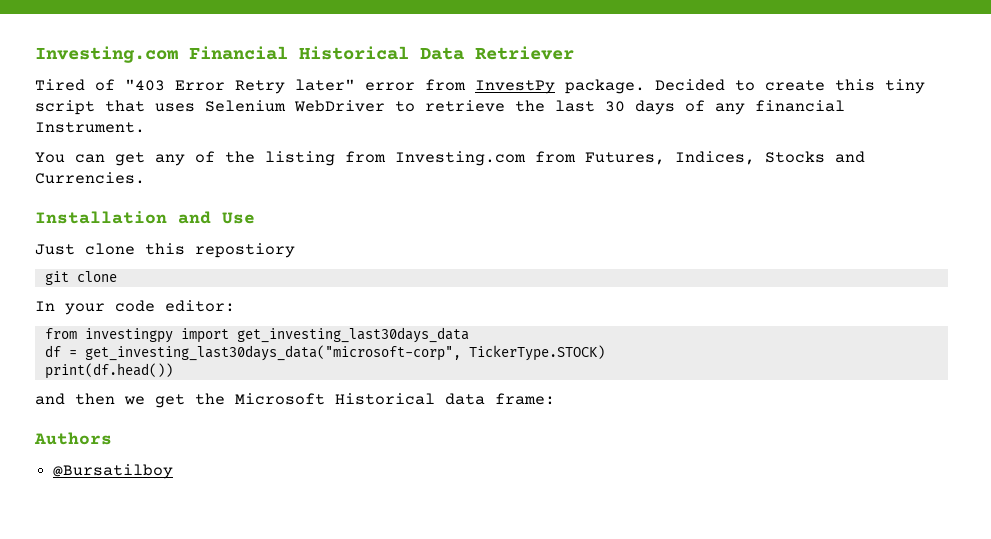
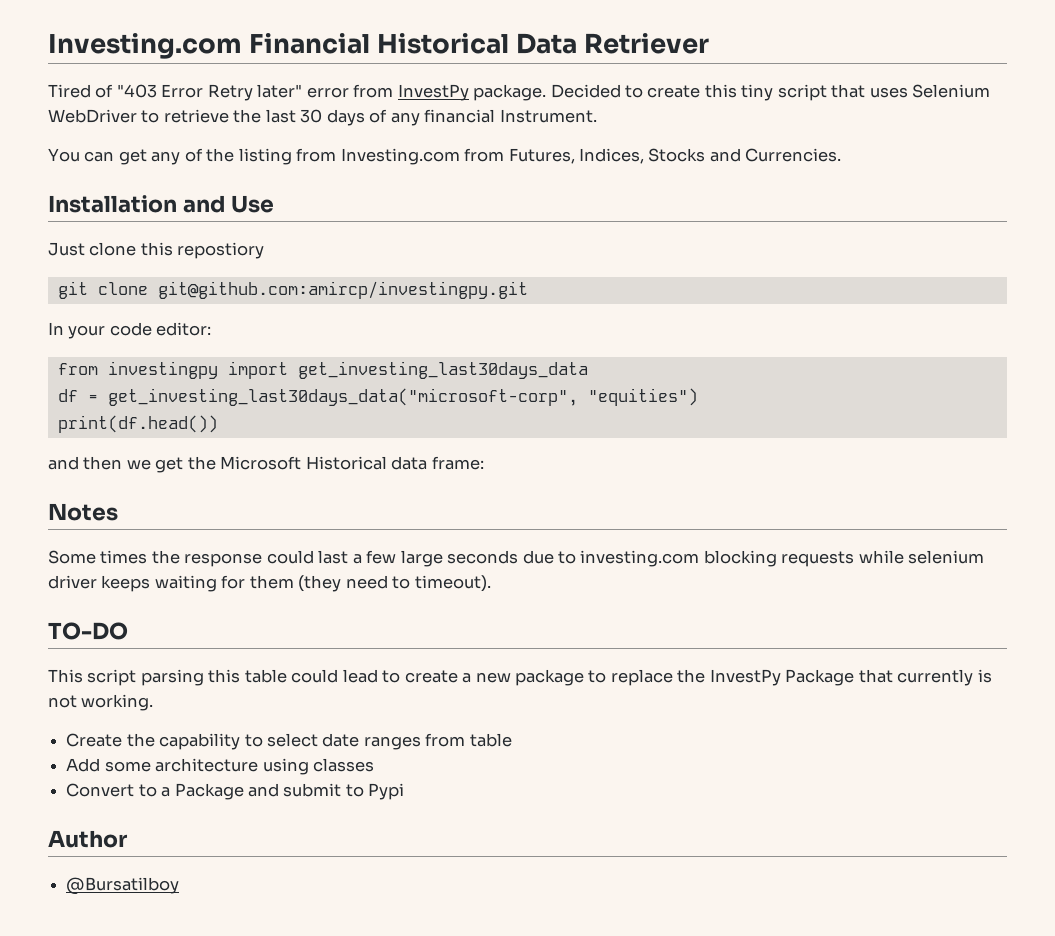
(117, 276) none -> [157,281,528,299] git@github.com:amircp/investingpy.git
[468,345,605,361] TickerType.STOCK) -> [587,388,698,406] "equities")
[34,432,112,445] Authors -> [48,503,118,521] [48,550,985,567] [48,575,491,592] [48,622,128,640] [48,669,992,686] [48,694,154,711] [66,733,512,750] [66,758,374,775] [66,783,405,800] [48,830,128,848] Notes // Some times the response could last a few large seconds due to investing.com blocking requests while selenium driver keeps waiting for them (they need to timeout). // TO-DO // This script parsing this table could lead to create a new package to replace the InvestPy Package that currently is not working. // Create the capability to select date ranges from table // Add some architecture using classes // Convert to a Package and submit to Pypi // Author

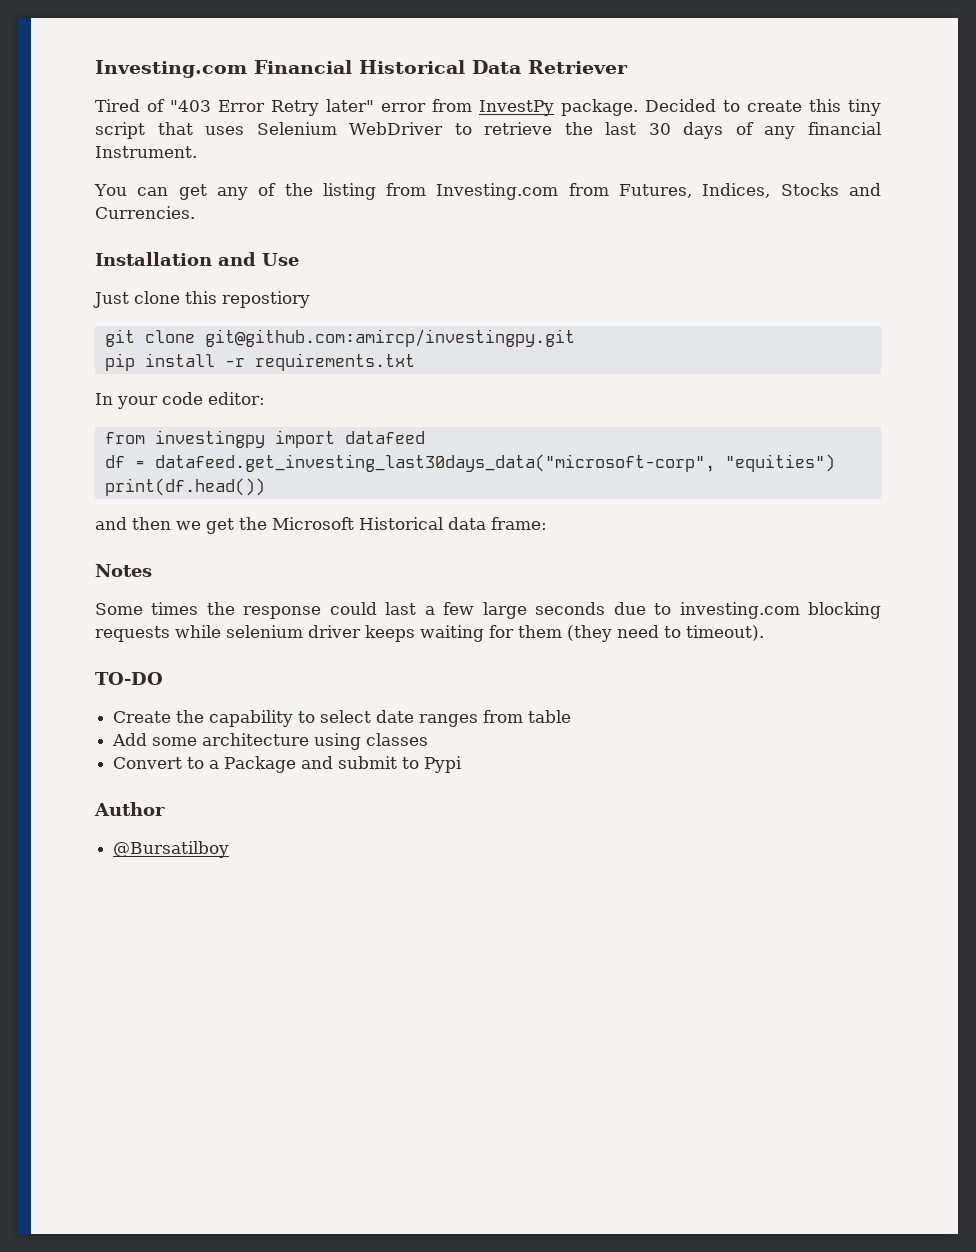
(528, 290) none -> [104,353,415,371] // pip install -r requirements.txt
[297,361,588,379] get_investing_last30days_data -> [344,431,425,444] datafeed
[107,388,578,406] get_investing_last30days_data("microsoft-corp", -> [154,454,715,472] datafeed.get_investing_last30days_data("microsoft-corp",
[48,669,992,686] [48,694,154,711] // This script parsing this table could lead to create a new package to replace the InvestPy Package that currently is not working. -> (163, 678) none

